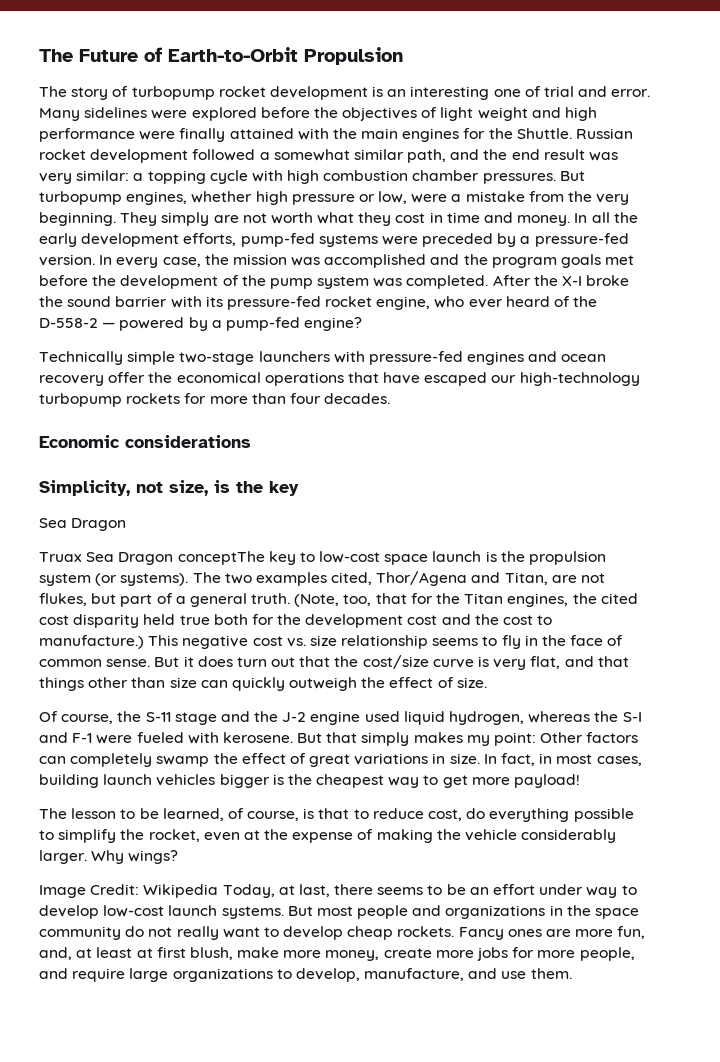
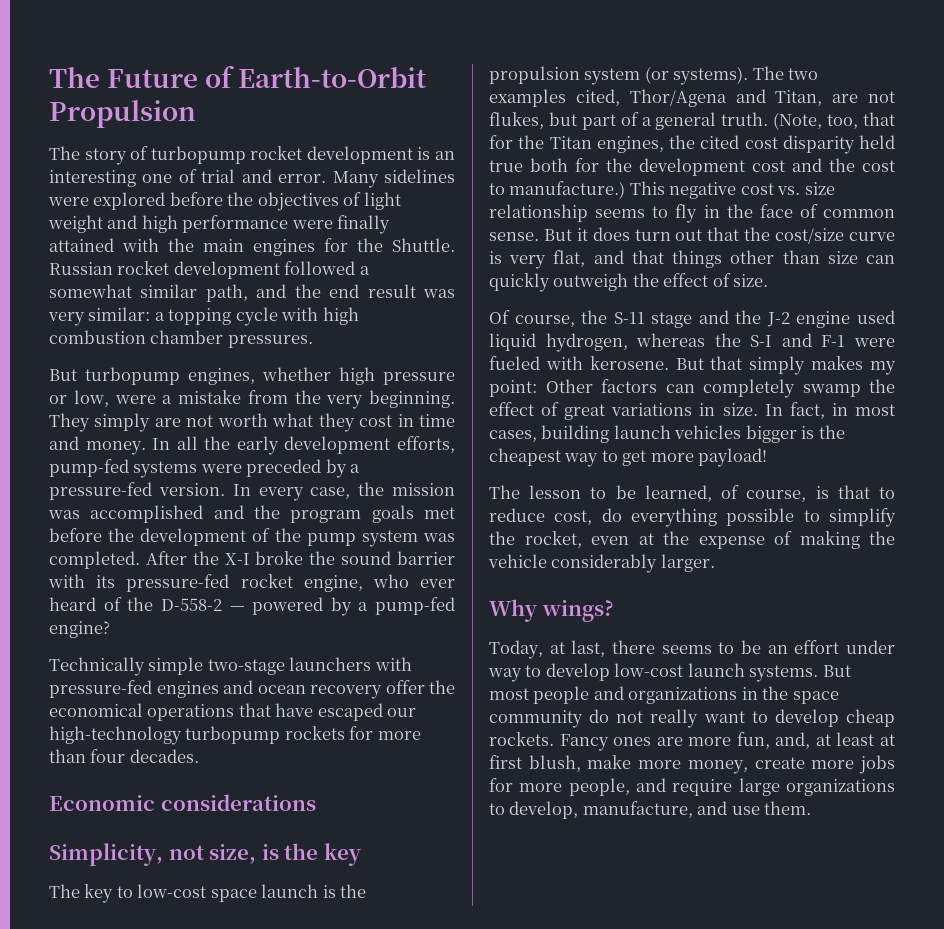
(556, 178) none -> (313, 341) //
[39,518,127,531] [39,551,265,565] Sea Dragon // Truax Sea Dragon conceptThe -> [49,884,80,898] The
(87, 857) none -> (715, 563) //
[39,884,219,898] Image Credit: Wikipedia -> (614, 611) none

